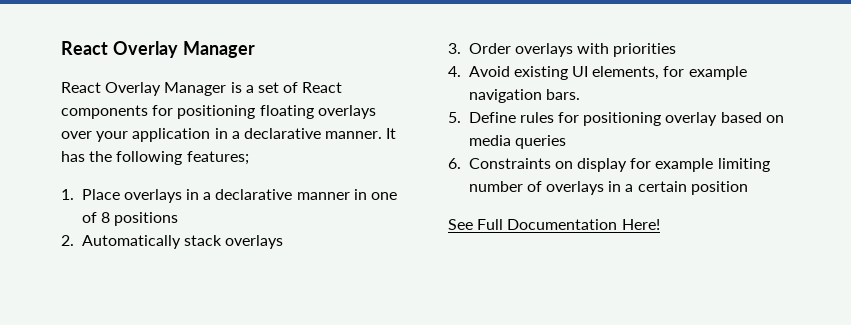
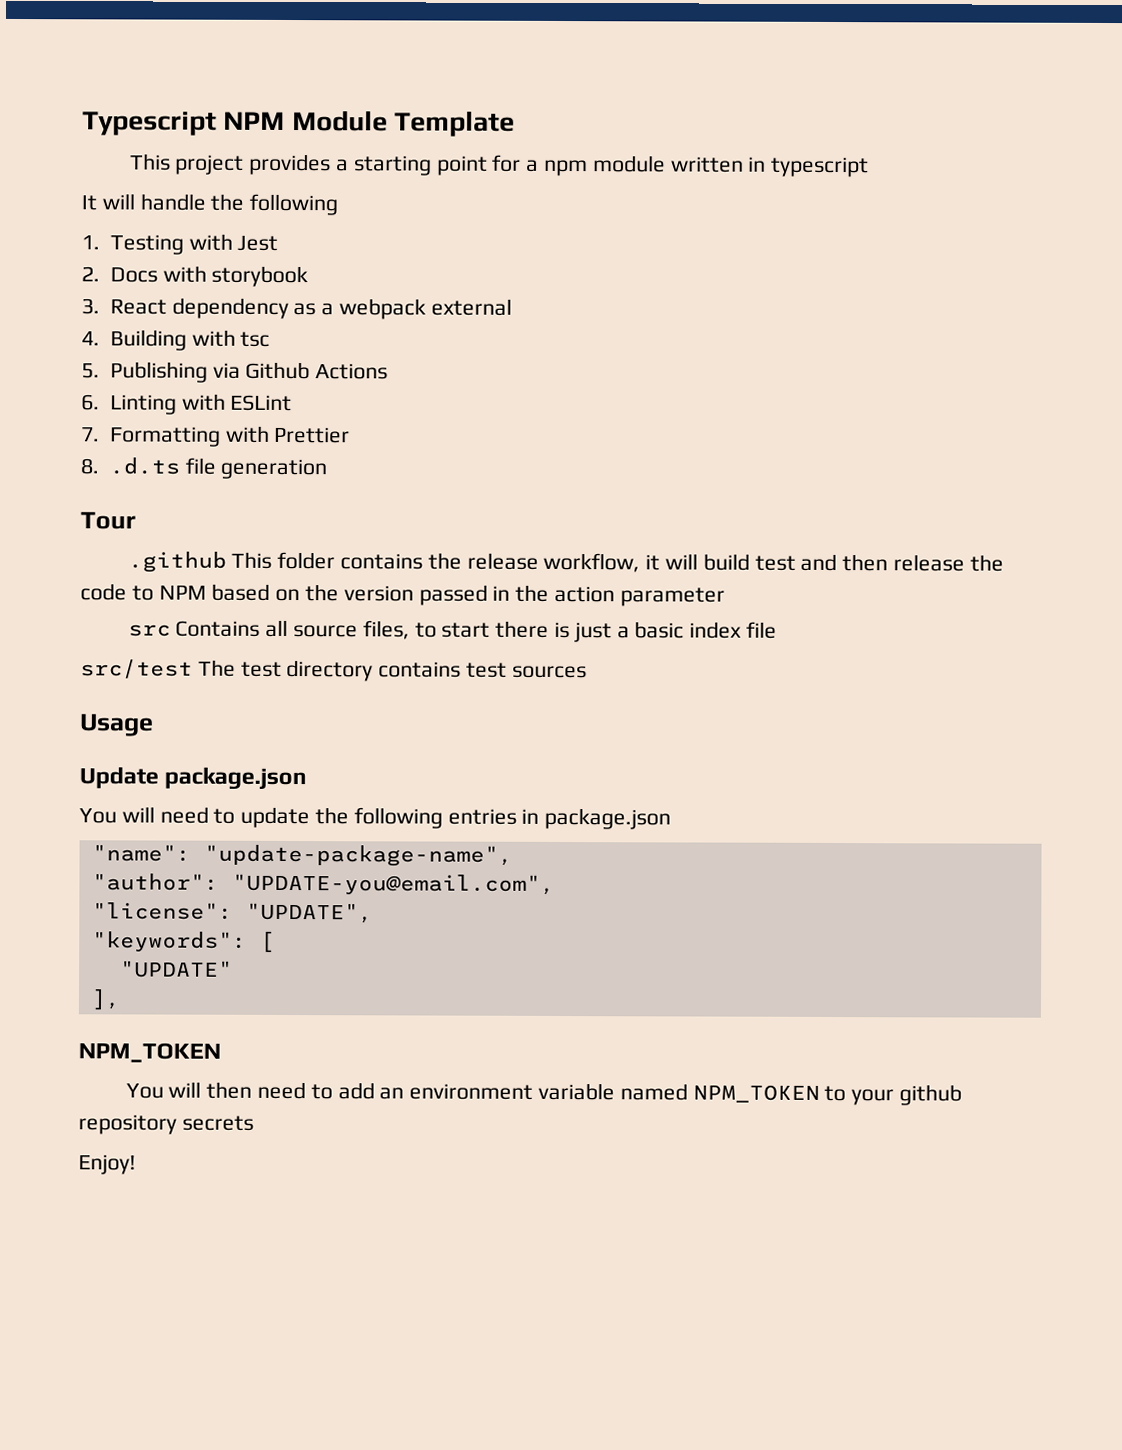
[61,41,255,58] [61,82,343,96] [61,105,376,119] [61,128,397,142] [61,151,249,165] React Overlay Manager // React Overlay Manager is a set of React components for positioning floating overlays over your application in a declarative manner. It has the following features; -> [82,111,515,137] [129,153,870,178] [81,193,339,216] Typescript NPM Module Template // This project provides a starting point for a npm module written in typescript // It will handle the following
[81,189,398,203] [81,212,179,226] [61,235,284,249] [448,43,677,57] [448,66,747,80] [468,89,580,103] [448,112,784,126] [468,135,566,149] [448,158,770,172] [468,181,748,195] [448,219,660,230] Place overlays in a declarative manner in one of 8 positions // 2. Automatically stack overlays // 3. Order overlays with priorities // 4. Avoid existing UI elements, for example navigation bars. // 5. Define rules for positioning overlay based on media queries // 6. Constraints on display for example limiting number of overlays in a certain position // See Full Documentation Here! -> [109,233,279,255] [81,265,309,288] [81,297,512,320] [81,329,271,351] [81,361,389,383] [81,393,293,415] [81,425,351,447] [80,457,328,480] [80,511,136,530] [127,551,1004,573] [80,583,725,607] [127,619,778,643] [80,659,587,682] [79,713,154,737] [79,766,308,791] [79,806,672,830] [91,844,513,867] [91,873,555,895] [91,902,373,924] [91,930,275,953] [119,960,233,978] [90,988,121,1011] [78,1042,221,1063] [125,1081,963,1106] [78,1114,254,1135] [78,1154,136,1175] Testing with Jest // 2. Docs with storybook // 3. React dependency as a webpack external // 4. Building with tsc // 5. Publishing via Github Actions // 6. Linting with ESLint // 7. Formatting with Prettier // 8. .d.ts file generation // Tour // .github This folder contains the release workflow, it will build test and then release the code to NPM based on the version passed in the action parameter // src Contains all source files, to start there is just a basic index file // src/test The test directory contains test sources // Usage // Update package.json // You will need to update the following entries in package.json // "name": "update-package-name", // "author": "UPDATE-you@email.com", // "license": "UPDATE", // "keywords": [ // "UPDATE" // ], // NPM_TOKEN // You will then need to add an environment variable named NPM_TOKEN to your github repository secrets // Enjoy!

